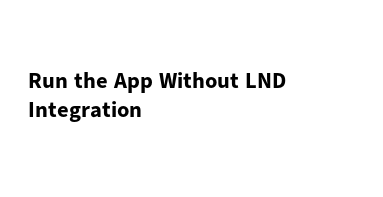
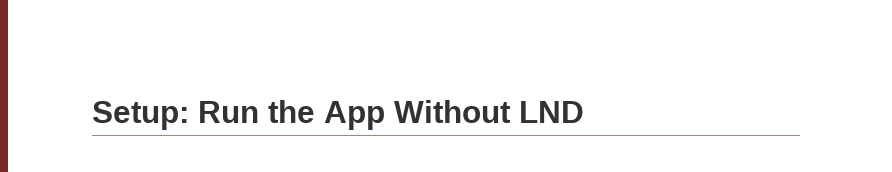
(28, 80) none -> [92,101,189,130] Setup:
[28,101,142,122] Integration -> (584, 112) none

